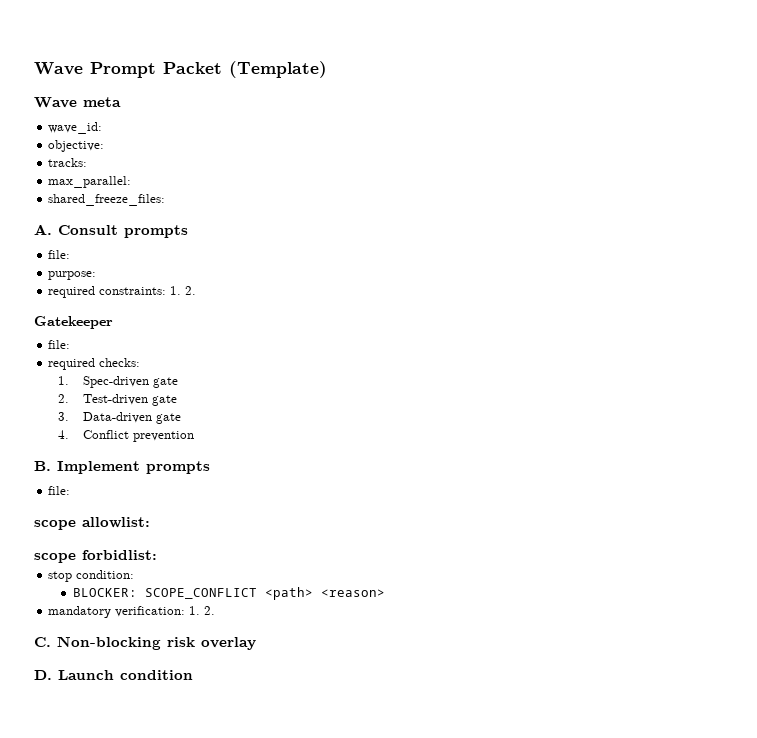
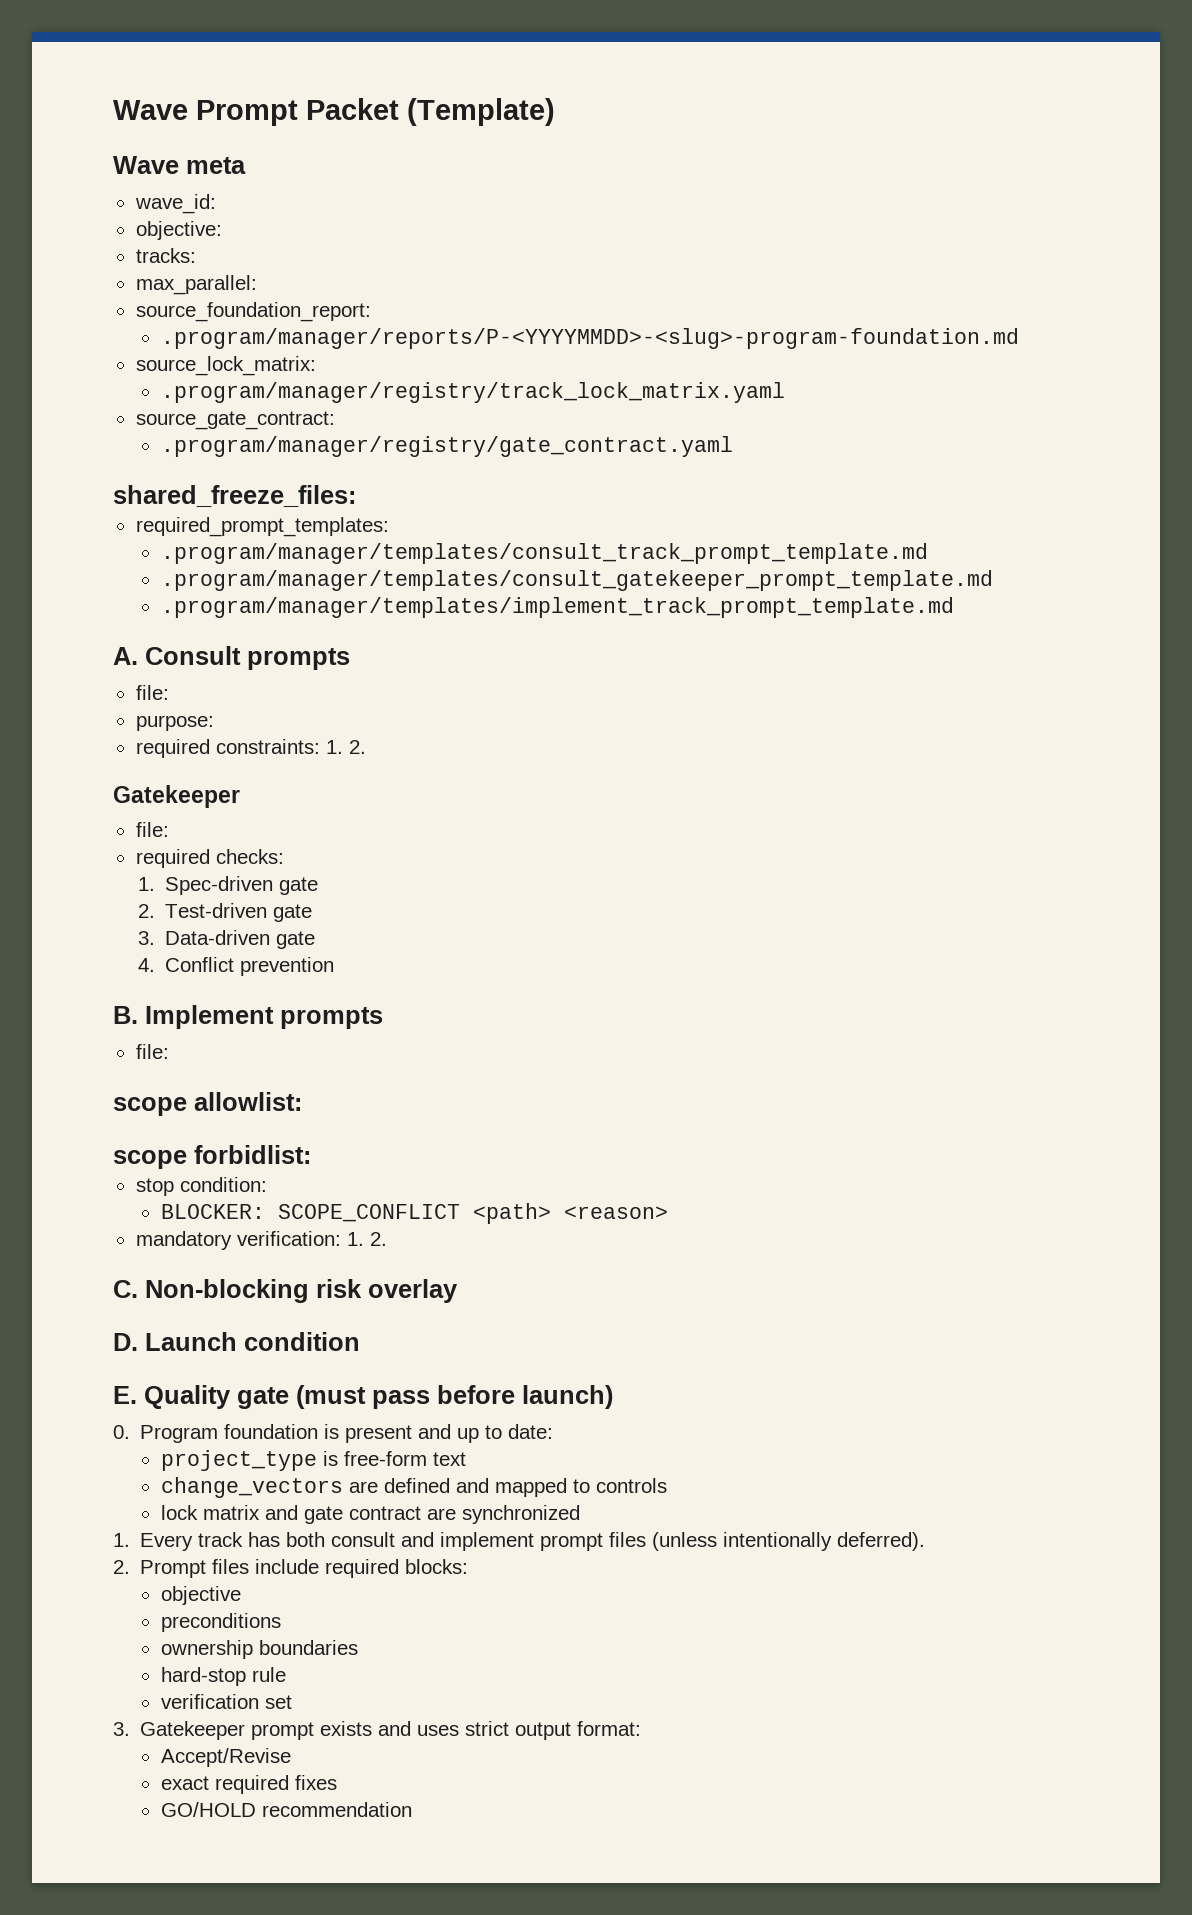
[48,194,166,206] shared_freeze_files: -> [135,302,371,322] [160,328,1019,349] [135,356,316,376] [160,382,785,403] [135,411,335,430] [160,436,733,457] [113,485,356,507] [135,517,389,537] [160,543,928,564] [160,570,993,591] [160,597,954,618] source_foundation_report: // .program/manager/reports/P-<YYYYMMDD>-<slug>-program-foundation.md // source_lock_matrix: // .program/manager/registry/track_lock_matrix.yaml // source_gate_contract: // .program/manager/registry/gate_contract.yaml // shared_freeze_files: // required_prompt_templates: // .program/manager/templates/consult_track_prompt_template.md // .program/manager/templates/consult_gatekeeper_prompt_template.md // .program/manager/templates/implement_track_prompt_template.md
(193, 675) none -> [113,1385,613,1409] [113,1424,554,1443] [160,1450,466,1471] [160,1477,667,1498] [160,1505,580,1524] [113,1532,926,1551] [113,1559,469,1578] [160,1586,241,1605] [160,1613,281,1632] [160,1640,358,1659] [160,1667,286,1686] [160,1694,292,1709] [113,1721,642,1740] [160,1748,291,1767] [160,1775,337,1794] [160,1802,412,1817] // E. Quality gate (must pass before launch) // 0. Program foundation is present and up to date: // project_type is free-form text // change_vectors are defined and mapped to controls // lock matrix and gate contract are synchronized // 1. Every track has both consult and implement prompt files (unless intentionally deferred). // 2. Prompt files include required blocks: // objective // preconditions // ownership boundaries // hard-stop rule // verification set // 3. Gatekeeper prompt exists and uses strict output format: // Accept/Revise // exact required fixes // GO/HOLD recommendation

